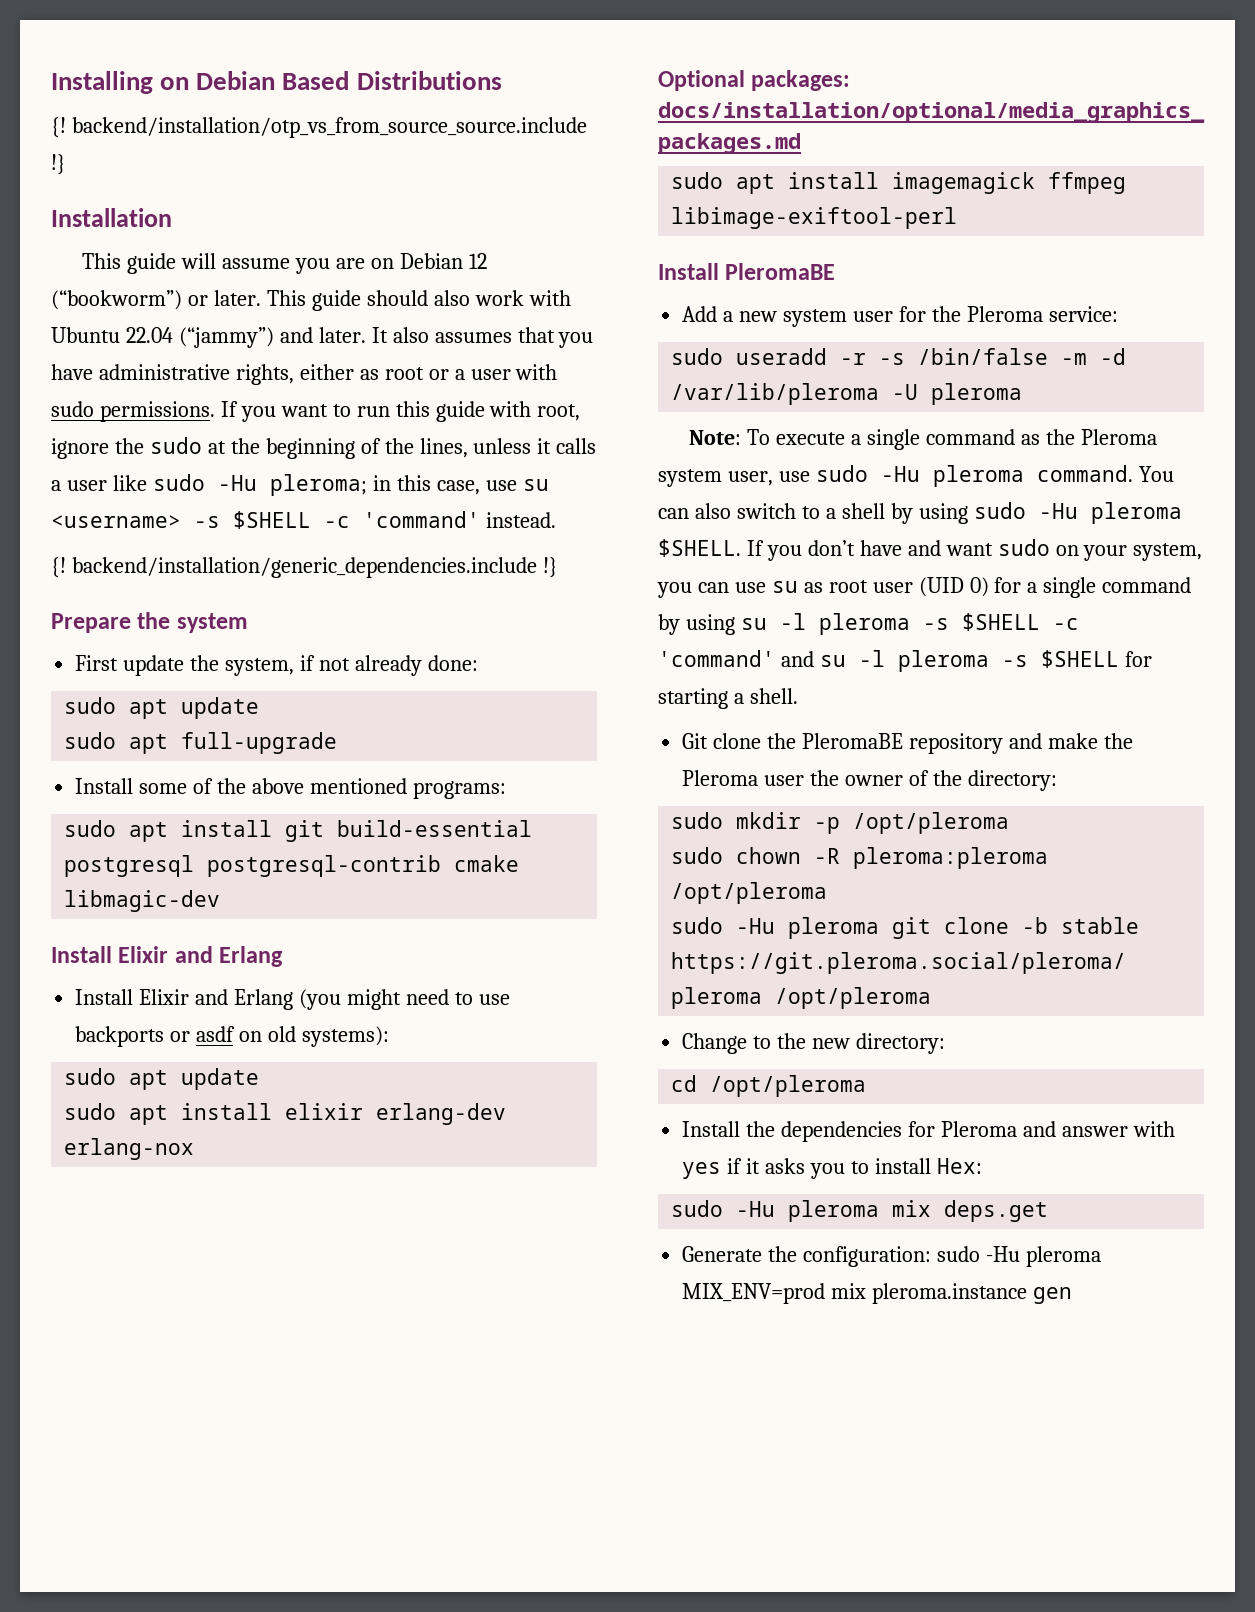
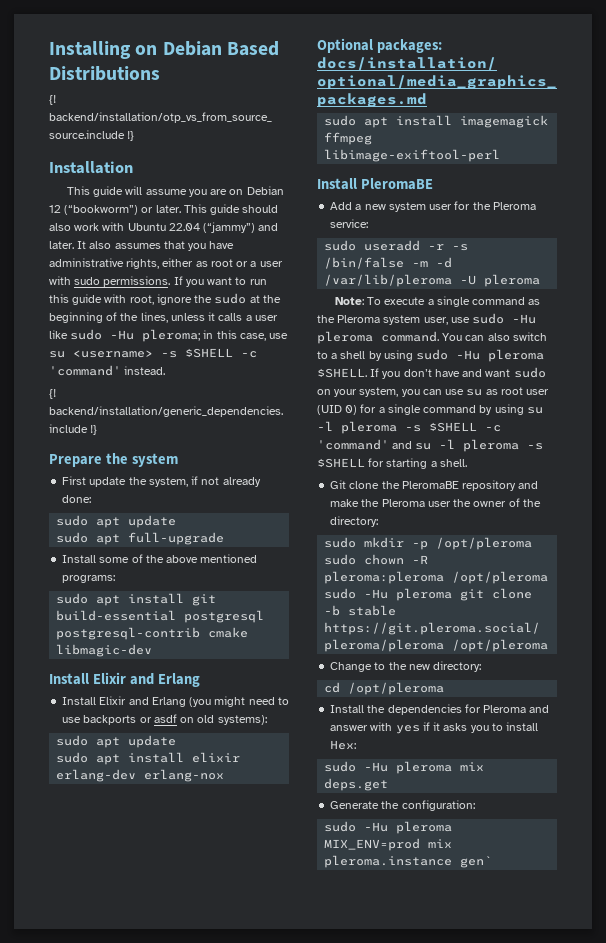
(932, 1256) none -> (475, 805) //
[1033,1287,1073,1304] gen -> [460,856,493,868] gen`

